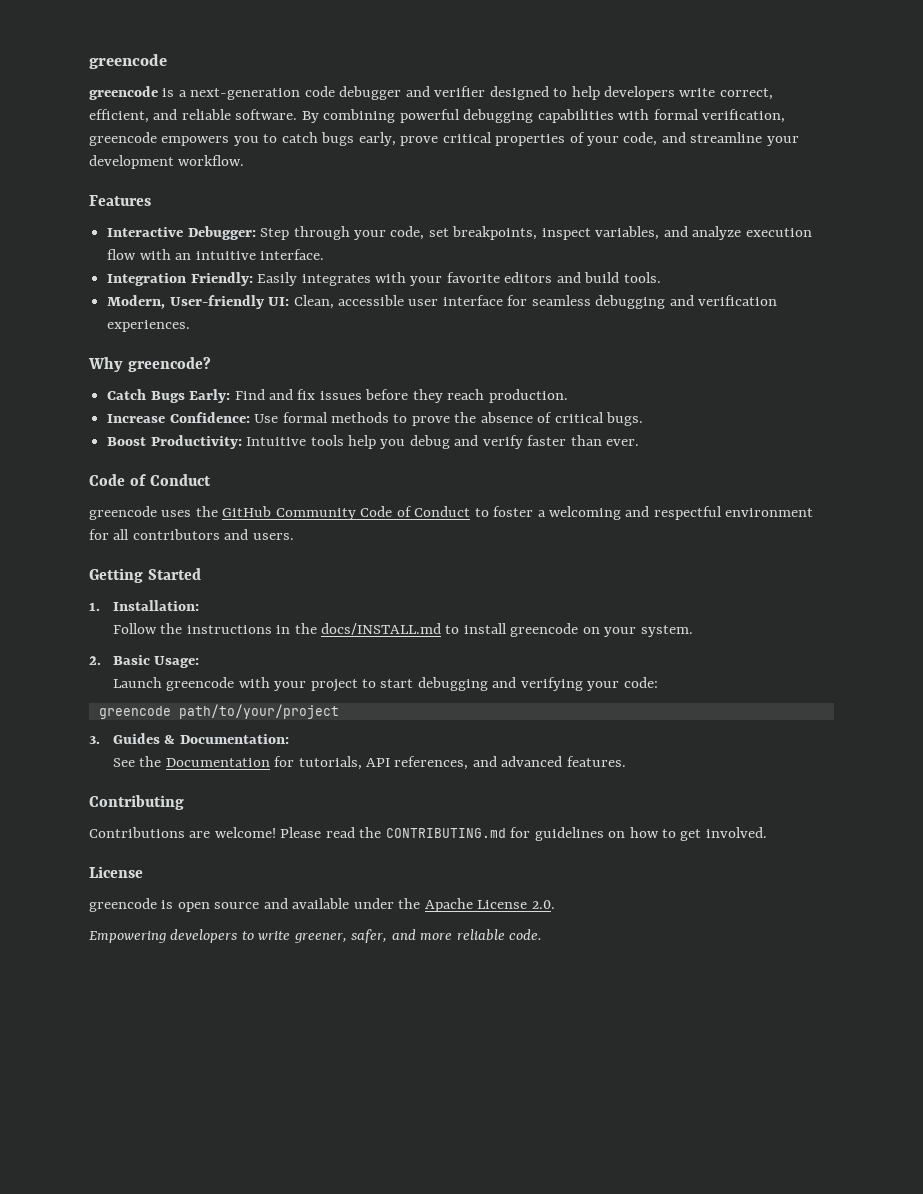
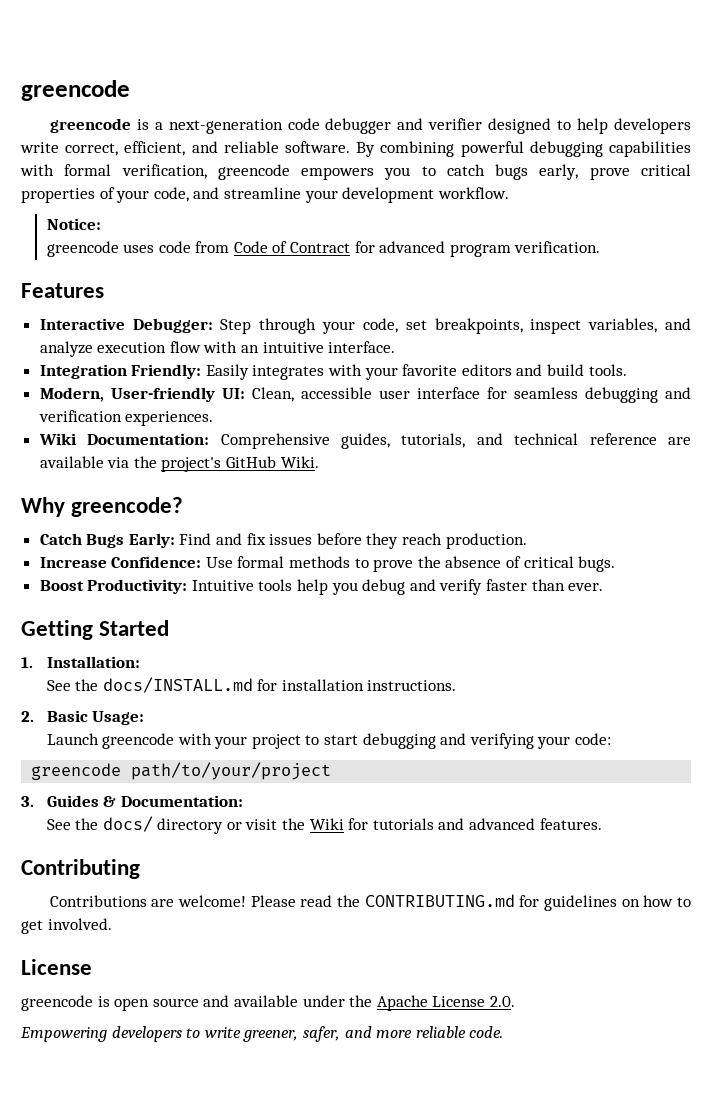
(245, 160) none -> [46,218,101,230] [46,241,601,257] // Notice: // greencode uses code from Code of Contract for advanced program verification.
(191, 326) none -> [38,433,691,449] [39,456,319,472] // Wiki Documentation: Comprehensive guides, tutorials, and technical reference are available via the project's GitHub Wiki.
[89,474,211,486] [89,506,814,520] [89,529,294,540] [89,568,201,583] [89,600,199,611] [112,623,693,637] Code of Conduct // greencode uses the GitHub Community Code of Conduct to foster a welcoming and respectful environment for all contributors and users. // Getting Started // 1. Installation: // Follow the instructions in the docs/INSTALL.md to install greencode on your system. -> [21,620,170,640] [21,656,140,668] [46,677,457,693] Getting Started // 1. Installation: // See the docs/INSTALL.md for installation instructions.
[165,756,469,770] Documentation for tutorials, API references, -> [102,816,434,834] docs/ directory or visit the Wiki for tutorials

